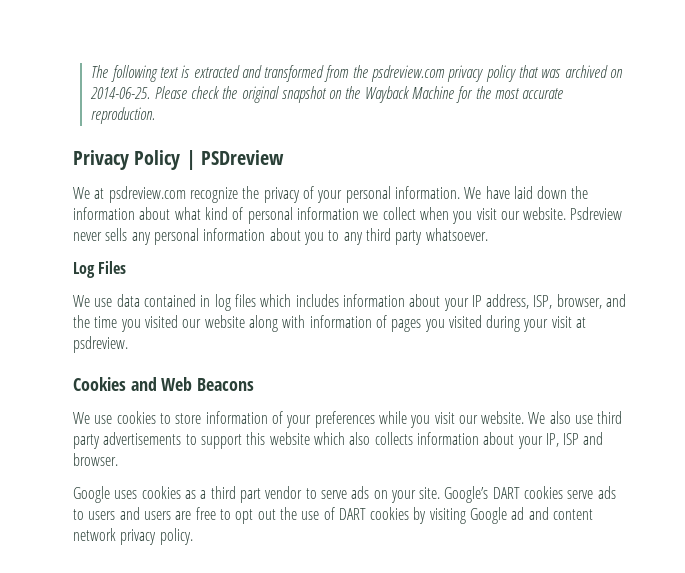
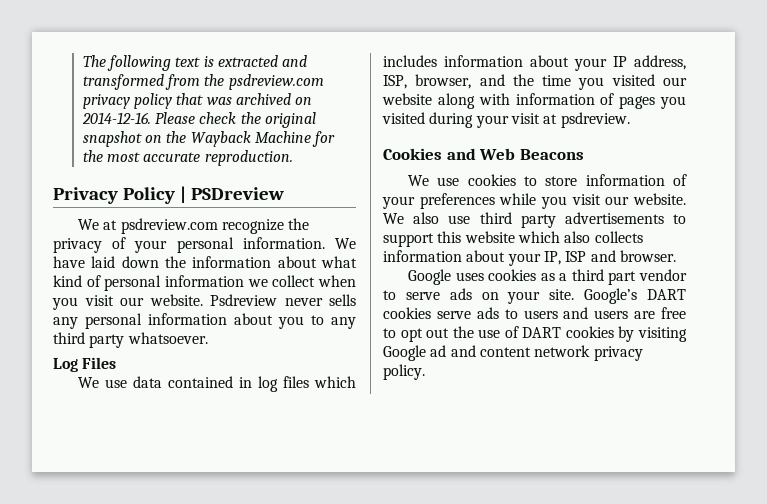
[90,87,151,99] 2014-06-25. -> [81,112,151,124] 2014-12-16.

